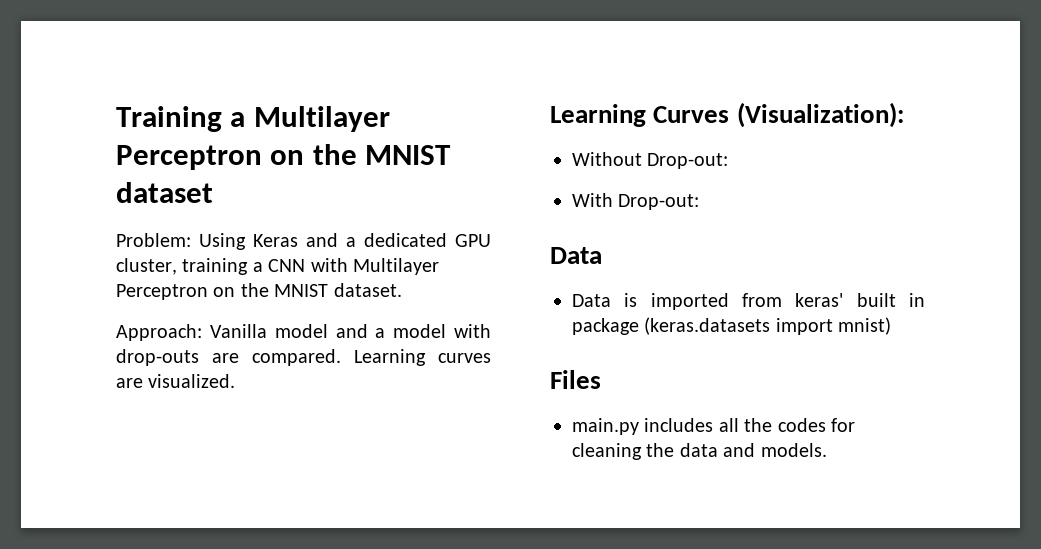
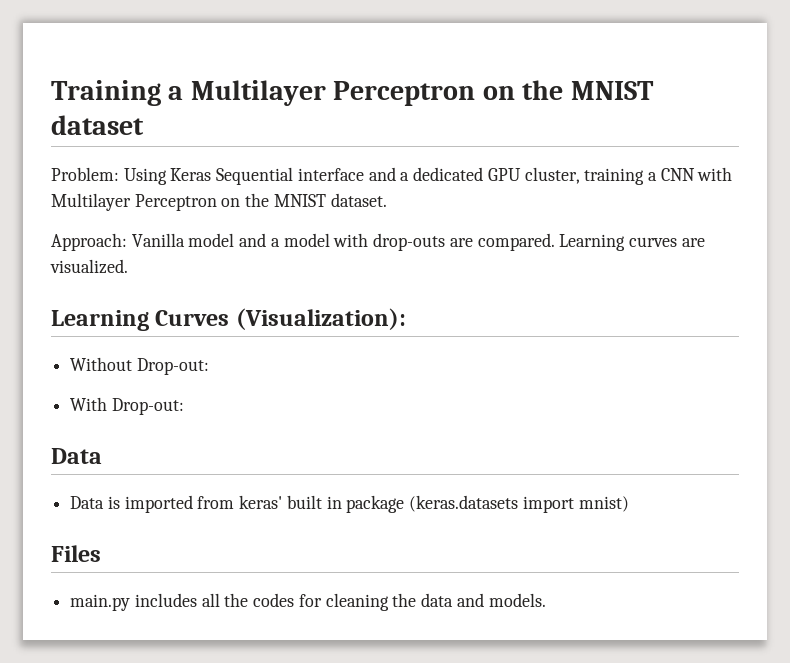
(298, 240) none -> [216,167,364,185] Sequential interface

